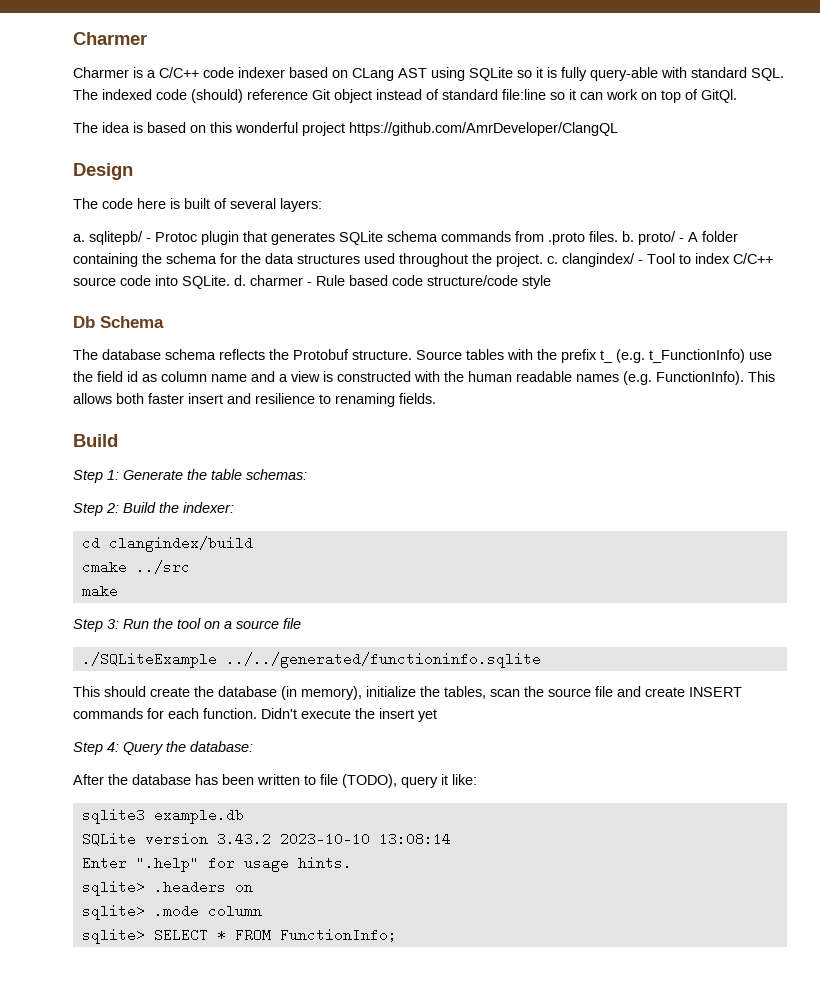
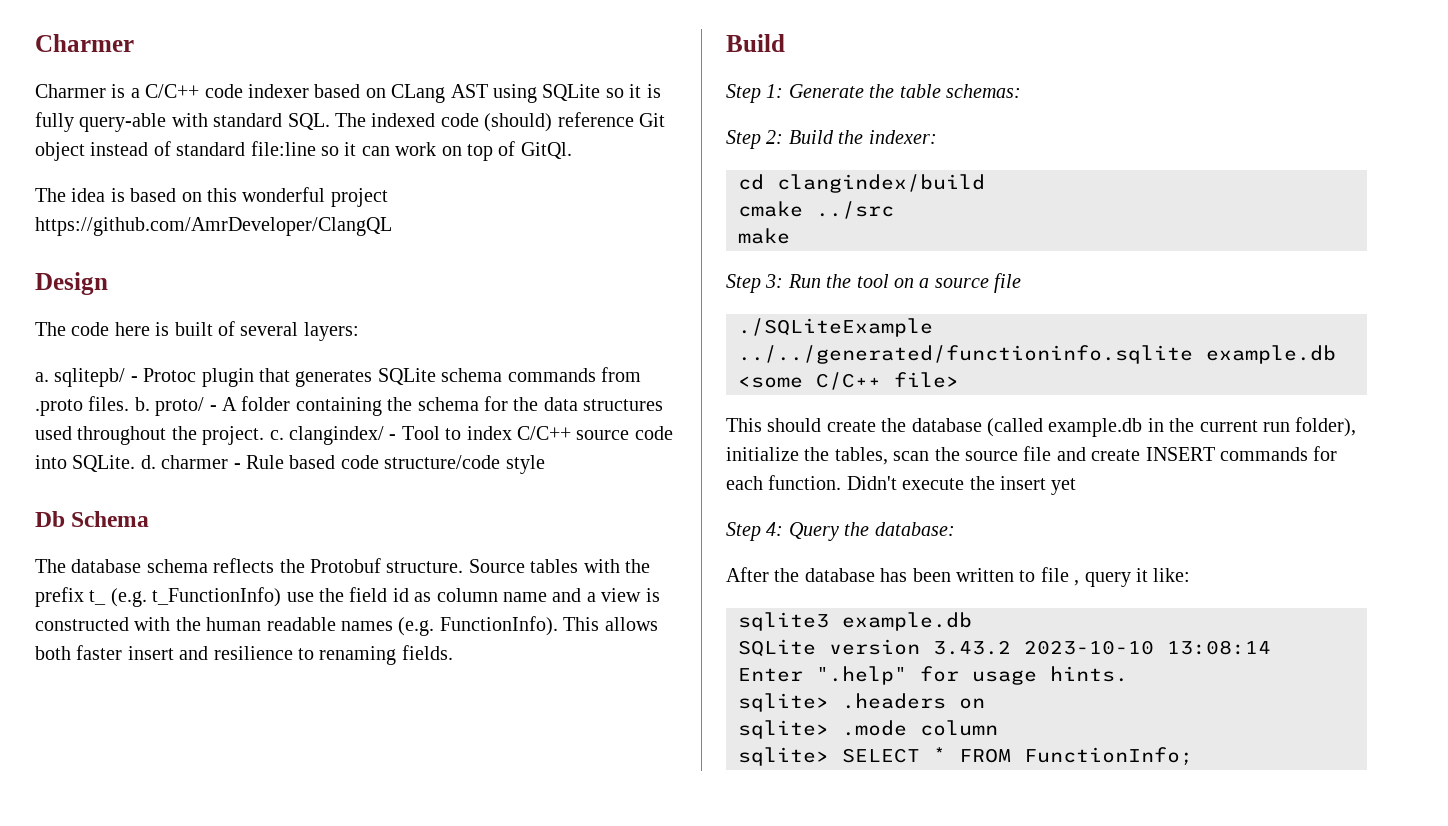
(541, 660) none -> [1206,345,1336,364] [738,372,959,390] example.db <some C/C++ file>
[281,686,362,700] (in memory), -> [987,417,1357,437] (called example.db in the current run folder),
[342,774,397,788] (TODO), -> [1074,580,1080,586] ,

